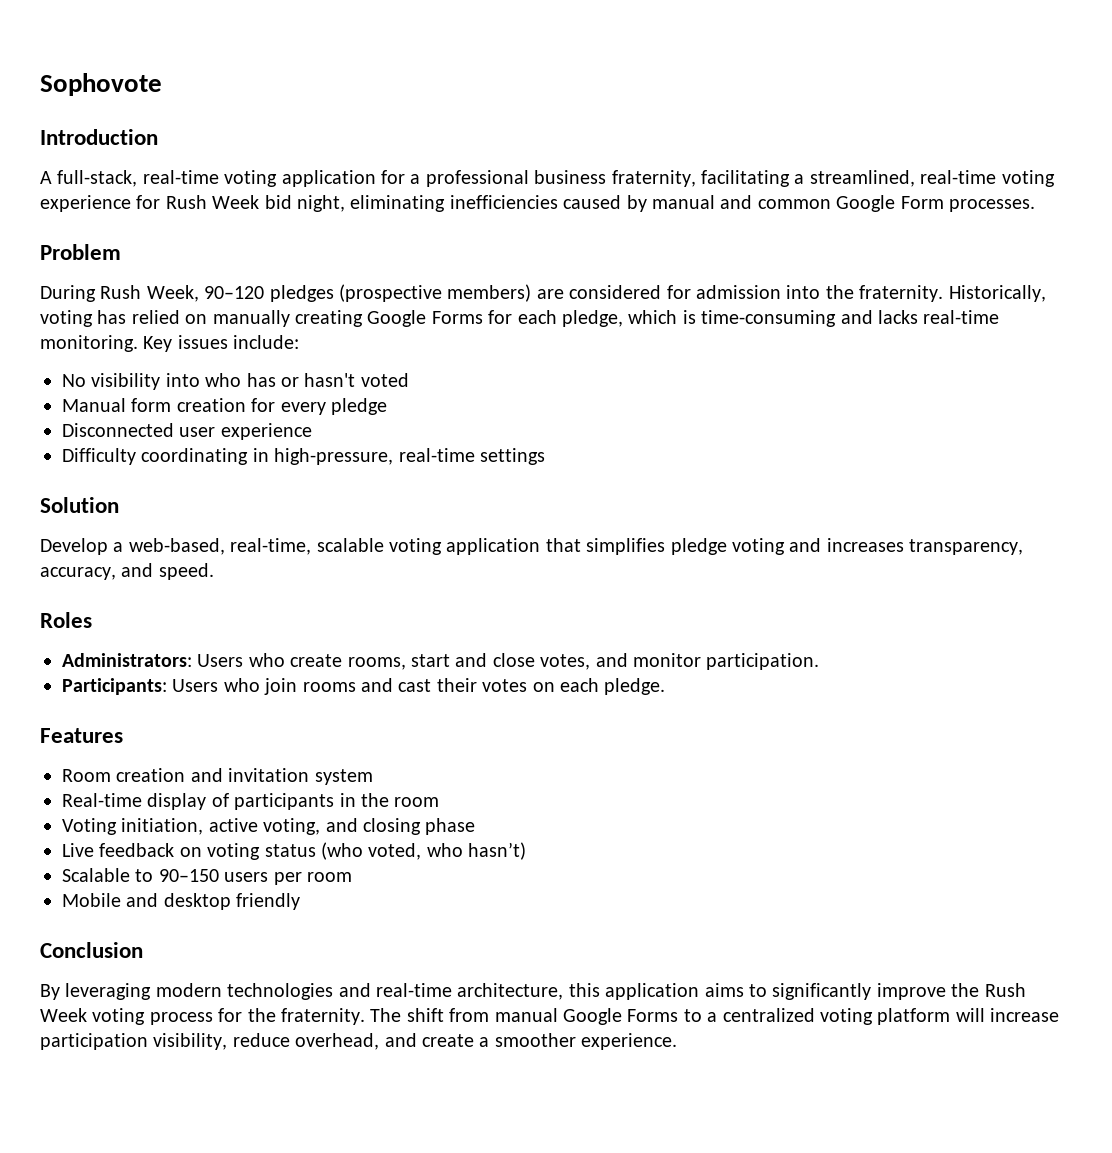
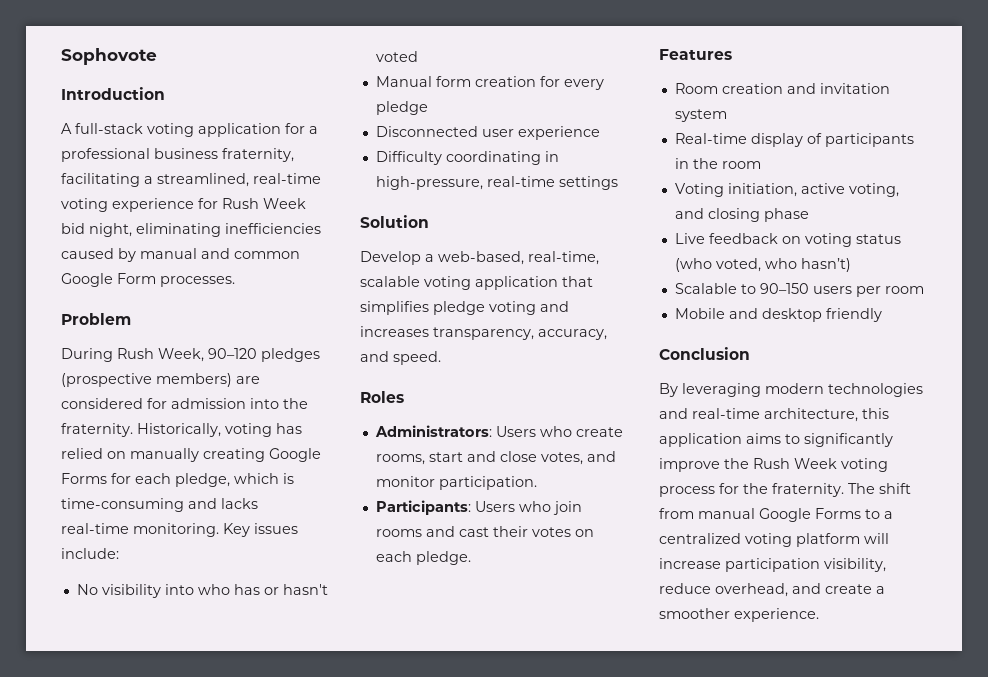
[57,170,219,187] full-stack, real-time -> [75,123,143,134] full-stack

